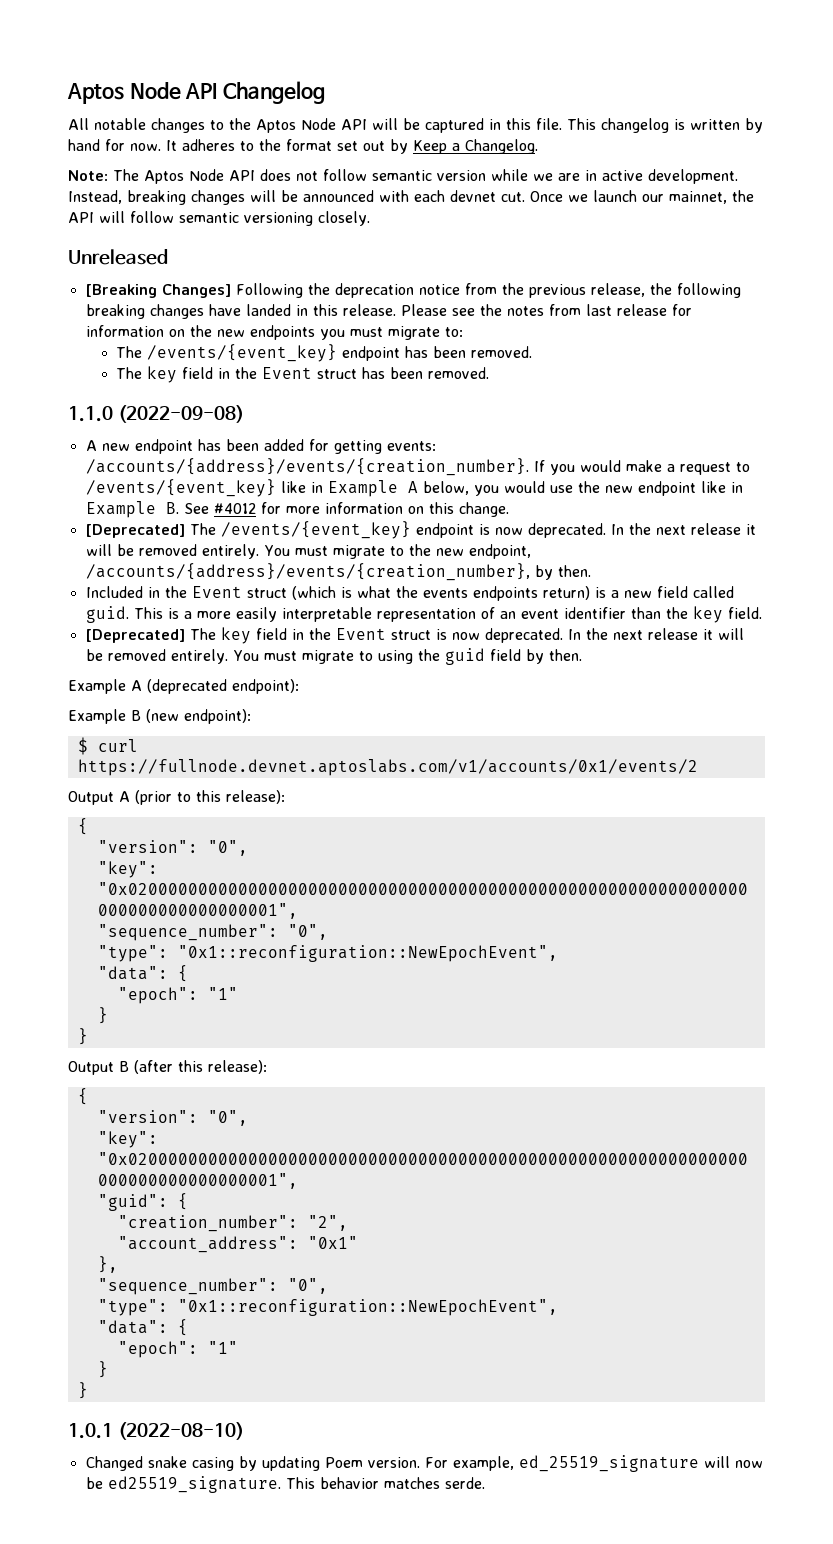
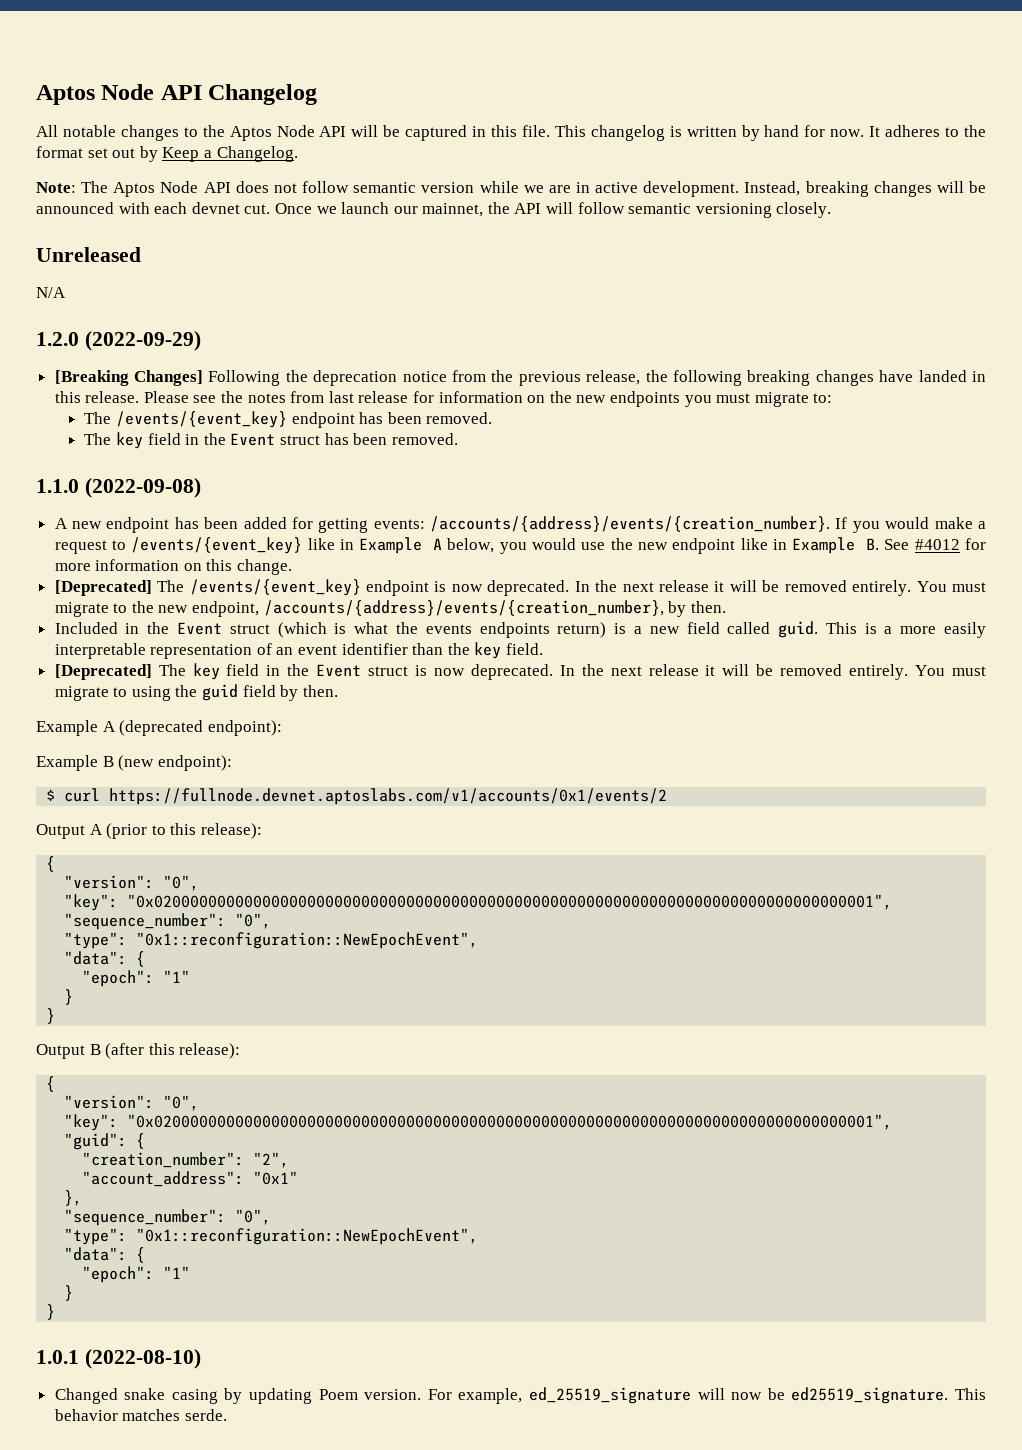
(168, 257) none -> [36,287,66,298] [36,331,201,351] // N/A // 1.2.0 (2022-09-29)

